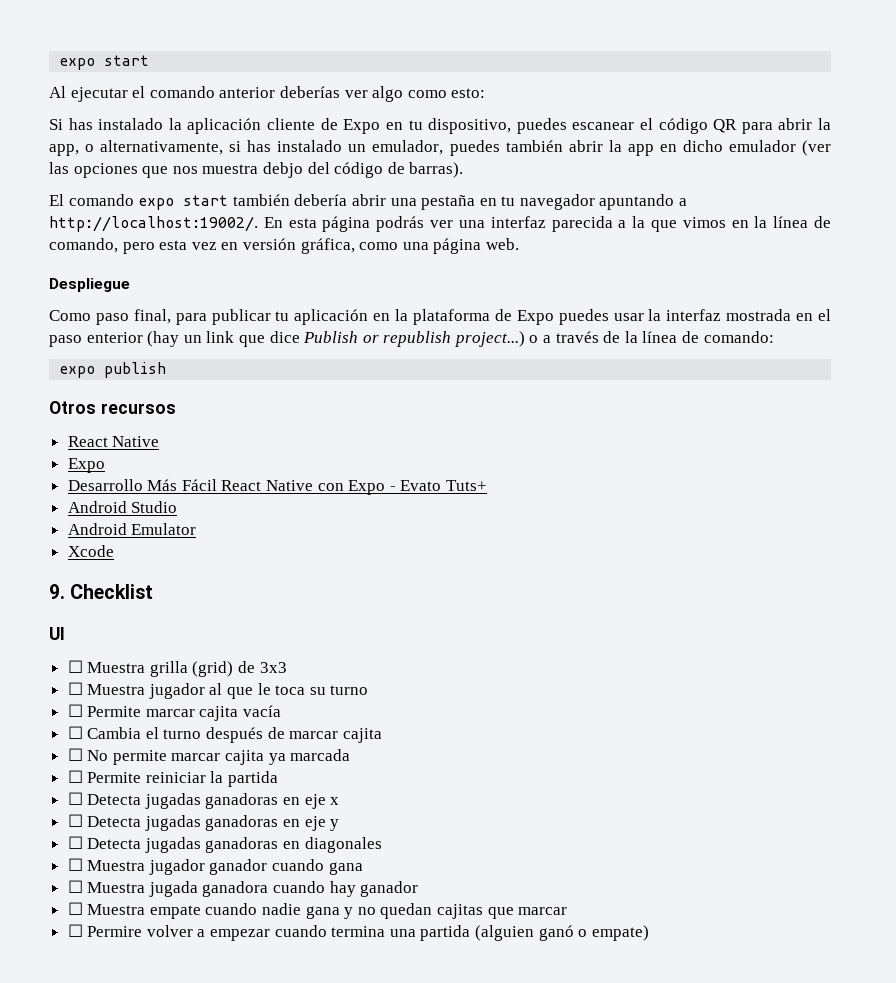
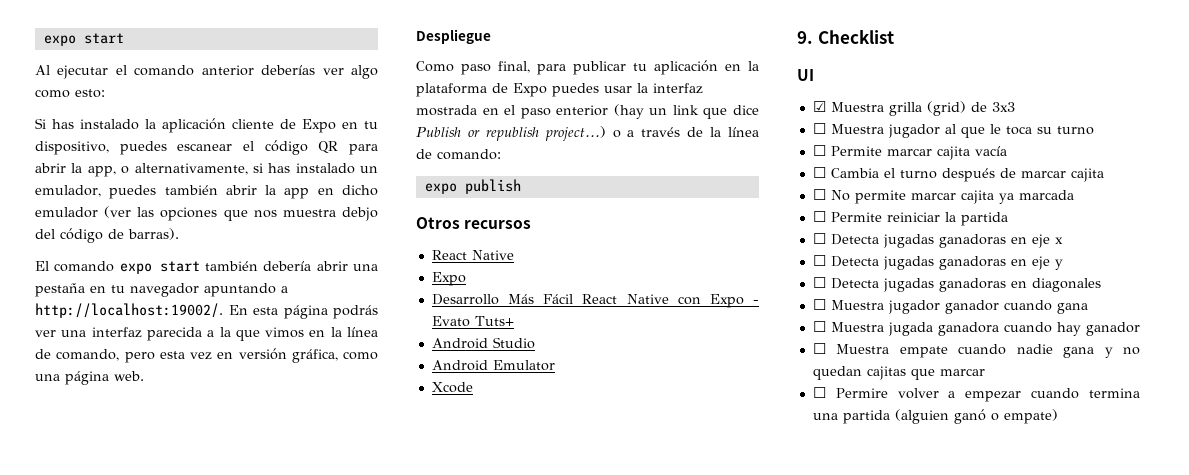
[67,660,83,673] ☐ -> [812,101,826,112] ☑

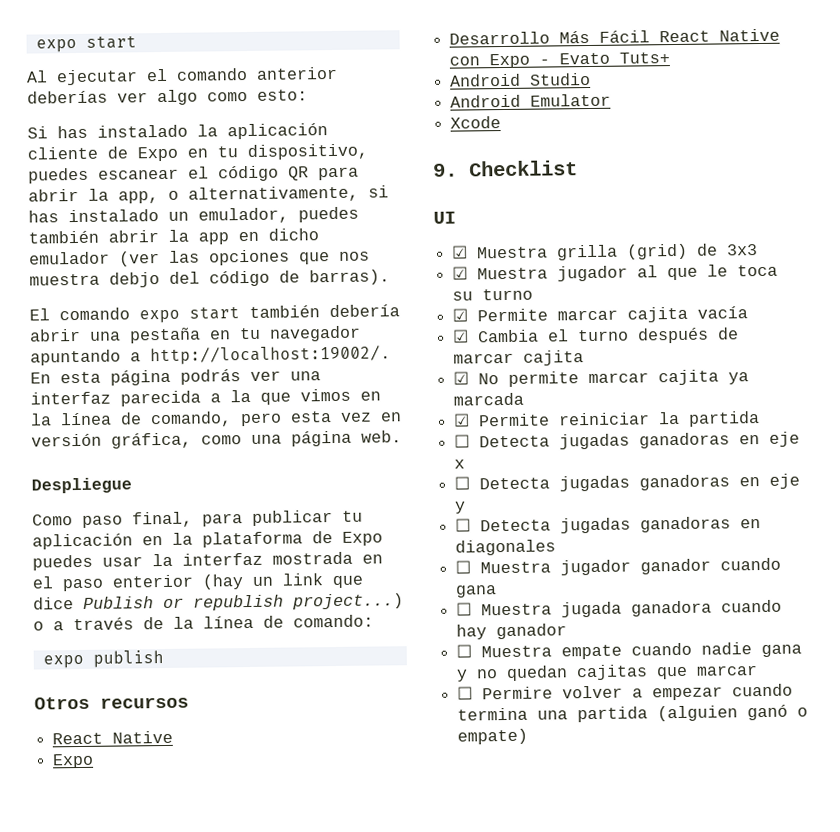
[812,123,826,134] ☐ -> [452,266,469,280] ☑
[812,145,826,156] ☐ -> [452,308,469,322] ☑
[812,167,826,178] ☐ -> [452,329,470,343] ☑
[812,189,826,200] ☐ -> [453,371,470,385] ☑
[812,211,826,222] ☐ -> [453,413,471,427] ☑

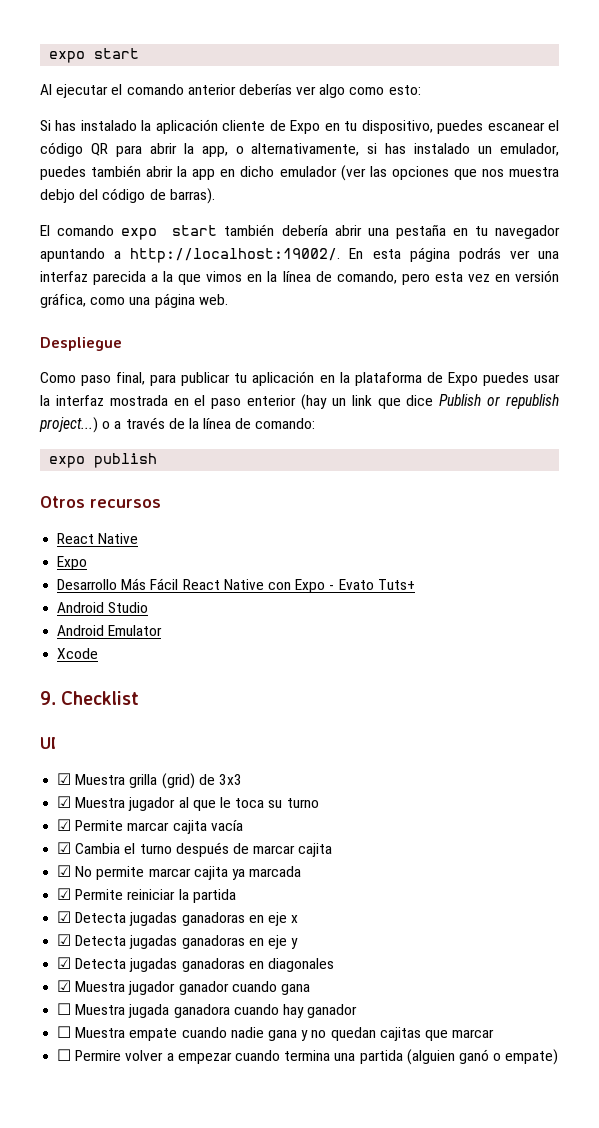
[454,434,471,448] ☐ -> [57,911,72,923] ☑
[454,476,471,490] ☐ -> [57,934,72,946] ☑
[455,518,472,532] ☐ -> [57,957,72,969] ☑
[455,560,472,574] ☐ -> [57,980,72,992] ☑

